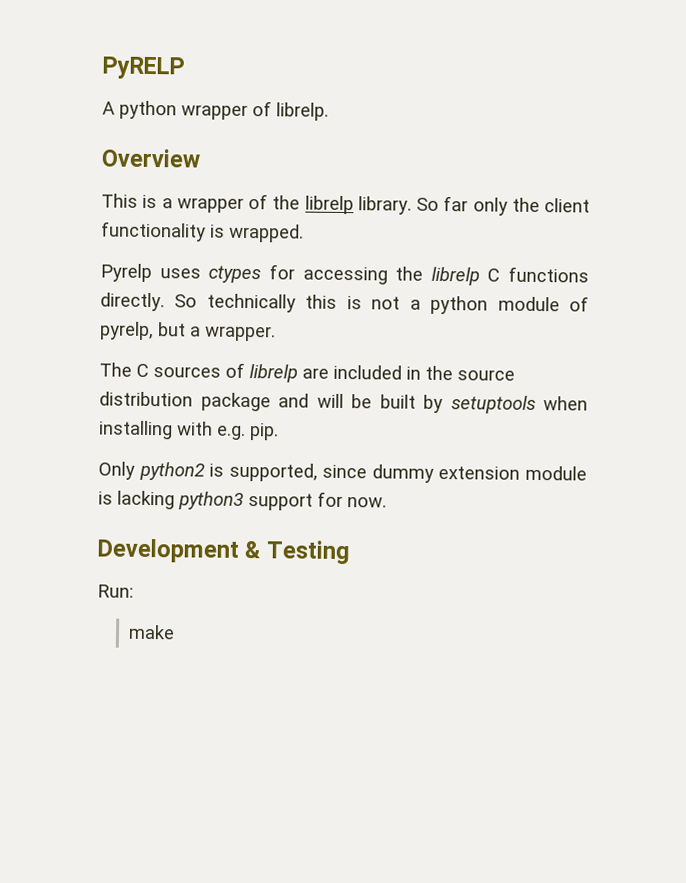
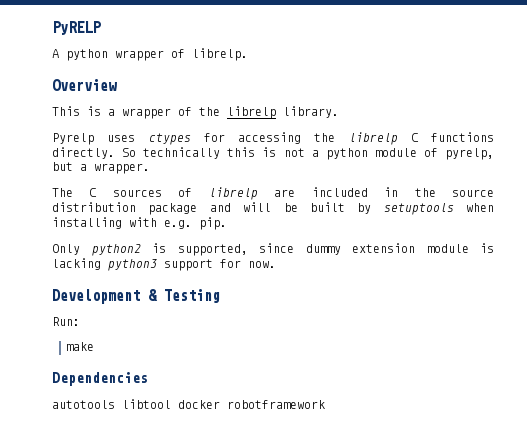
[416,196,590,216] [101,221,304,243] So far only the client functionality is wrapped. -> (339, 112) none
(176, 632) none -> [52,372,148,386] [52,399,325,409] // Dependencies // autotools libtool docker robotframework

